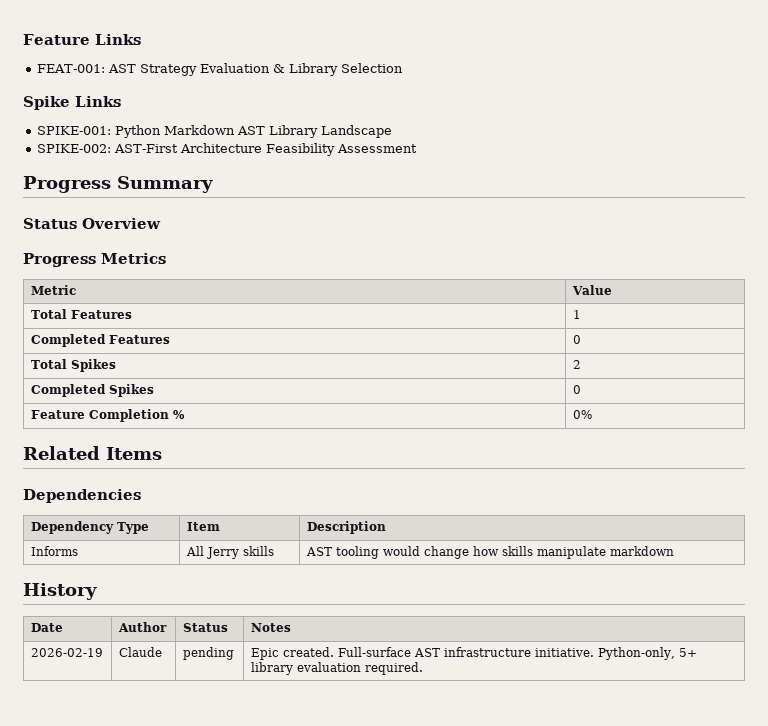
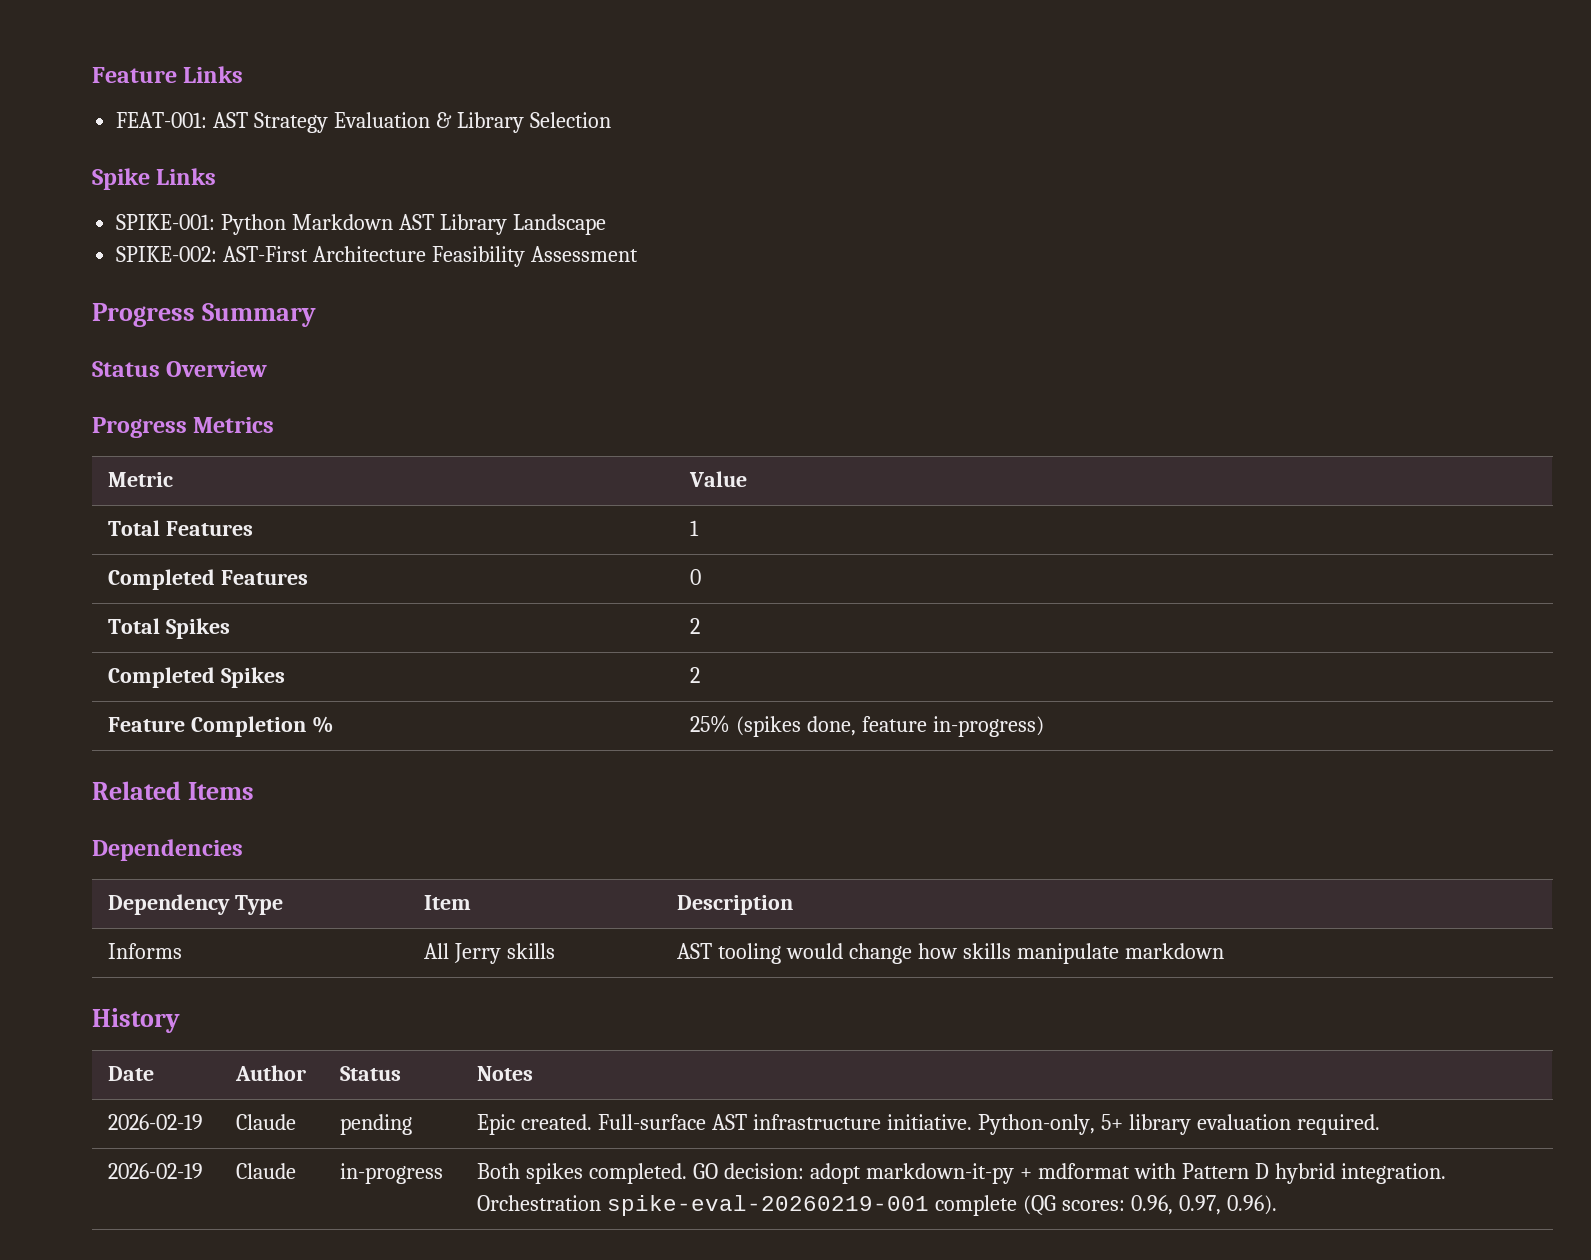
[572,385,581,394] 0 -> [690,667,701,683] 2
[572,410,592,419] 0% -> [690,715,1045,737] 25% (spikes done, feature in-progress)
(423, 668) none -> [108,1163,204,1179] [236,1163,297,1179] [340,1163,444,1184] [477,1163,1446,1184] [477,1195,1278,1216] // 2026-02-19 | Claude | in-progress | Both spikes completed. GO decision: adopt markdown-it-py + mdformat with Pattern D hybrid integration. Orchestration spike-eval-20260219-001 complete (QG scores: 0.96, 0.97, 0.96).

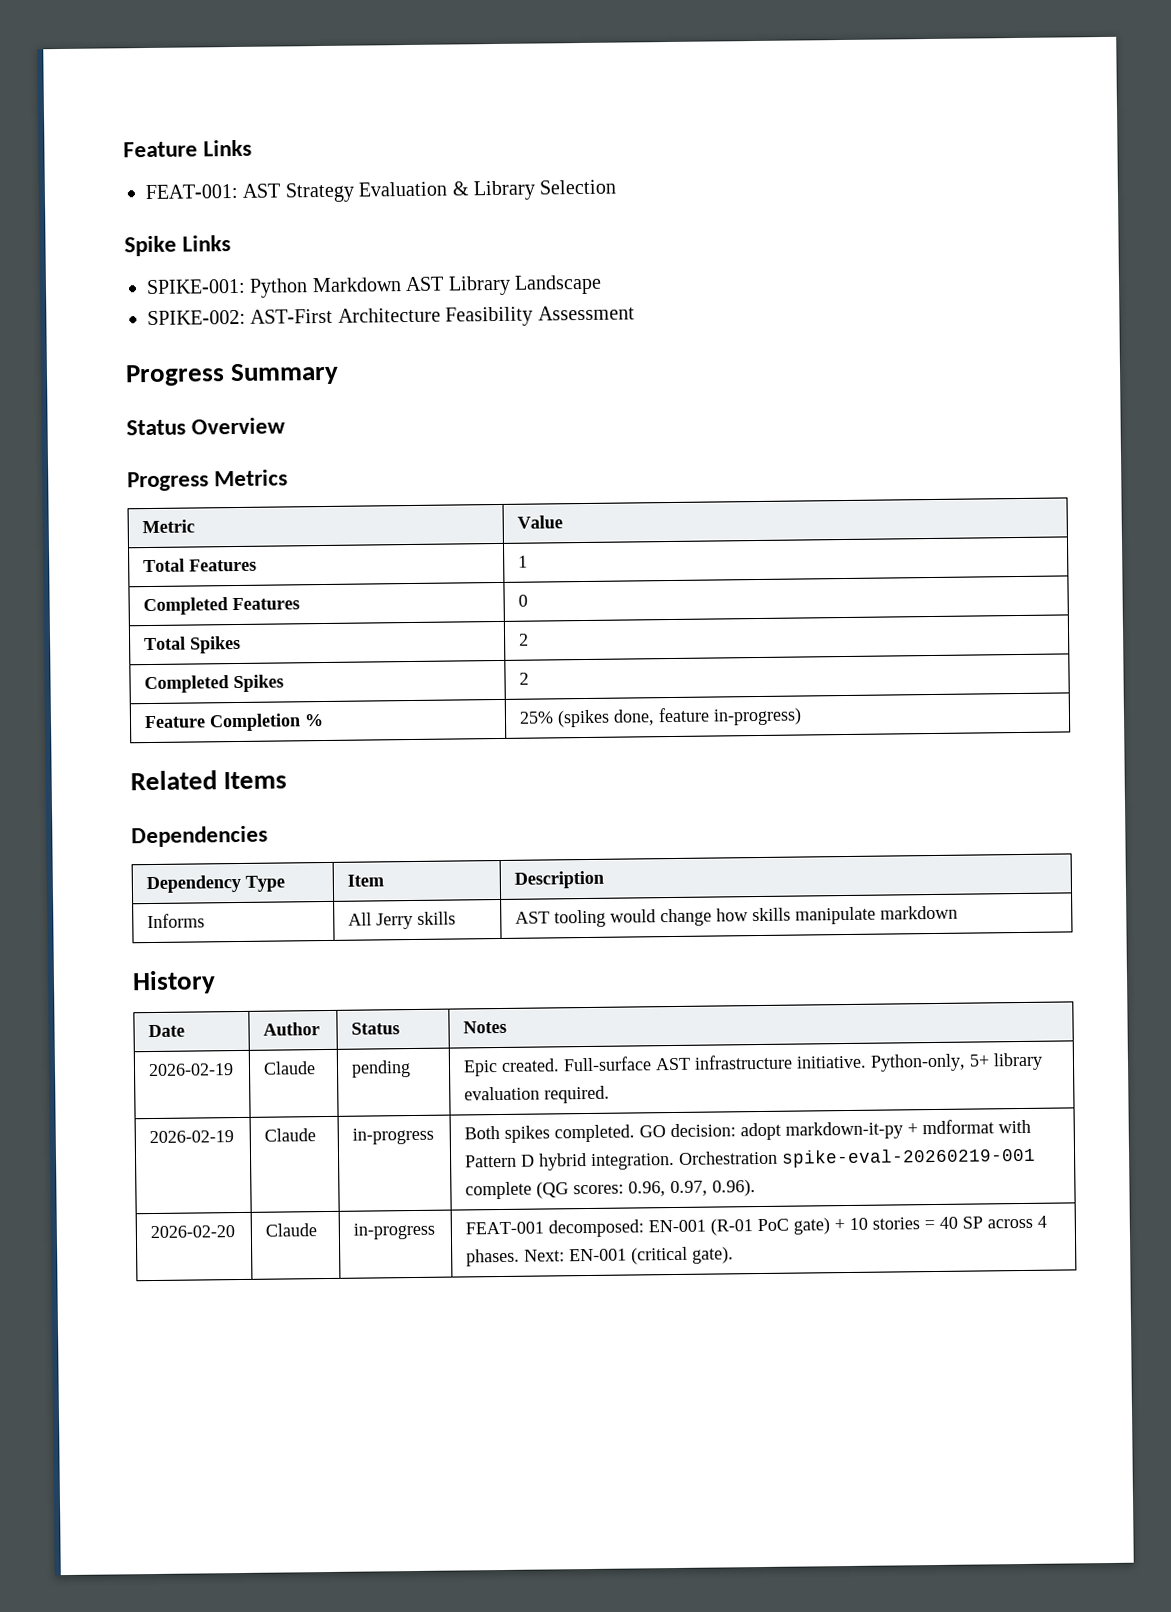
(1278, 1205) none -> [150,1225,236,1239] [265,1223,318,1237] [353,1222,436,1240] [465,1215,1048,1238] [466,1246,735,1267] // 2026-02-20 | Claude | in-progress | FEAT-001 decomposed: EN-001 (R-01 PoC gate) + 10 stories = 40 SP across 4 phases. Next: EN-001 (critical gate).

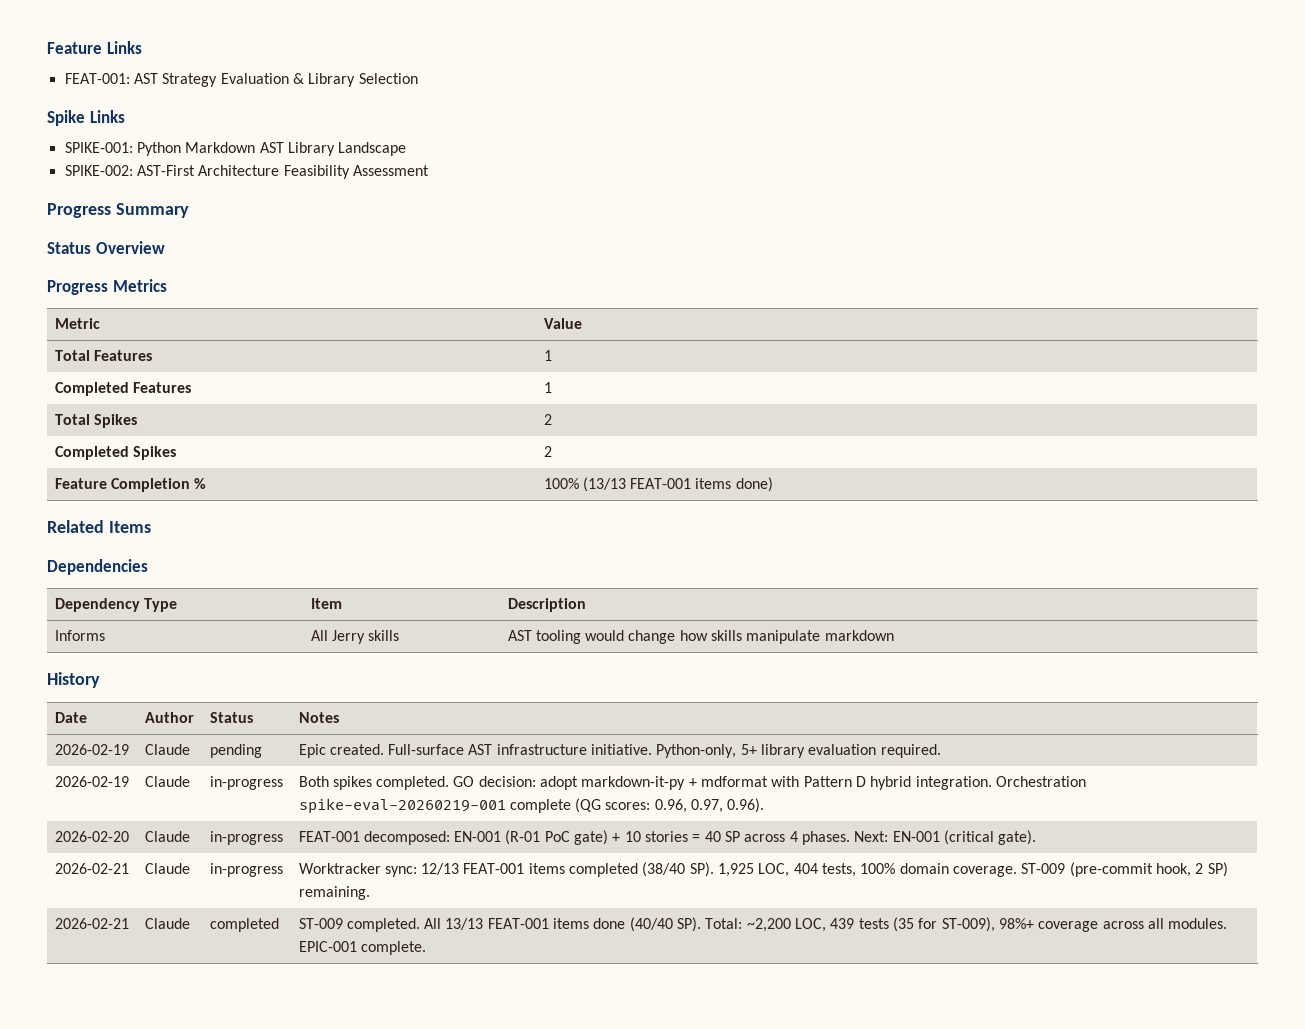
[518,594,529,607] 0 -> [543,382,552,393] 1
[519,707,803,728] 25% (spikes done, feature in-progress) -> [543,477,773,492] 100% (13/13 FEAT-001 items done)
(735, 1255) none -> [54,863,129,874] [144,863,190,874] [209,863,283,877] [298,862,1228,877] [298,886,370,900] [54,918,129,929] [144,918,190,929] [209,918,279,932] [298,917,1228,932] [298,941,426,955] // 2026-02-21 | Claude | in-progress | Worktracker sync: 12/13 FEAT-001 items completed (38/40 SP). 1,925 LOC, 404 tests, 100% domain coverage. ST-009 (pre-commit hook, 2 SP) remaining. // 2026-02-21 | Claude | completed | ST-009 completed. All 13/13 FEAT-001 items done (40/40 SP). Total: ~2,200 LOC, 439 tests (35 for ST-009), 98%+ coverage across all modules. EPIC-001 complete.

